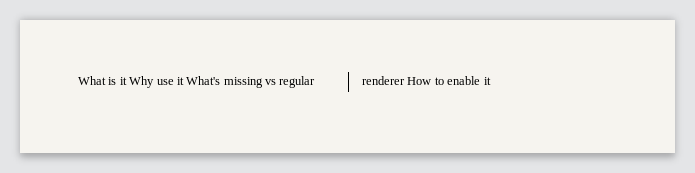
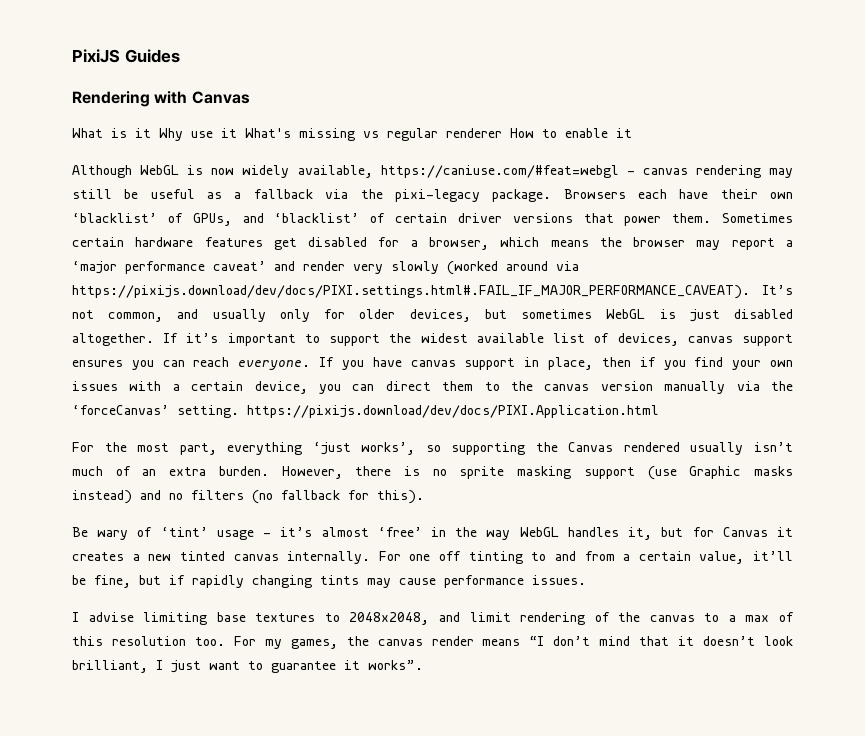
(78, 80) none -> [72,49,180,63] [72,91,250,107] PixiJS Guides // Rendering with Canvas //
(491, 81) none -> [72,165,794,178] [72,189,793,202] [72,213,794,226] [72,237,794,250] [72,261,579,275] [72,285,793,299] [72,309,794,322] [72,333,794,346] [72,357,794,370] [72,381,793,394] [72,405,659,418] [72,442,794,455] [72,466,793,480] [72,490,424,504] [72,527,793,540] [72,551,793,564] [72,575,586,588] [72,612,794,625] [72,636,793,649] [72,660,423,673] // Although WebGL is now widely available, https://caniuse.com/#feat=webgl - canvas rendering may still be useful as a fallback via the pixi-legacy package. Browsers each have their own ‘blacklist’ of GPUs, and ‘blacklist’ of certain driver versions that power them. Sometimes certain hardware features get disabled for a browser, which means the browser may report a ‘major performance caveat’ and render very slowly (worked around via https://pixijs.download/dev/docs/PIXI.settings.html#.FAIL_IF_MAJOR_PERFORMANCE_CAVEAT). It’s not common, and usually only for older devices, but sometimes WebGL is just disabled altogether. If it’s important to support the widest available list of devices, canvas support ensures you can reach everyone. If you have canvas support in place, then if you find your own issues with a certain device, you can direct them to the canvas version manually via the ‘forceCanvas’ setting. https://pixijs.download/dev/docs/PIXI.Application.html // For the most part, everything ‘just works’, so supporting the Canvas rendered usually isn’t much of an extra burden. However, there is no sprite masking support (use Graphic masks instead) and no filters (no fallback for this). // Be wary of ‘tint’ usage - it’s almost ‘free’ in the way WebGL handles it, but for Canvas it creates a new tinted canvas internally. For one off tinting to and from a certain value, it’ll be fine, but if rapidly changing tints may cause performance issues. // I advise limiting base textures to 2048x2048, and limit rendering of the canvas to a max of this resolution too. For my games, the canvas render means “I don’t mind that it doesn’t look brilliant, I just want to guarantee it works”.

